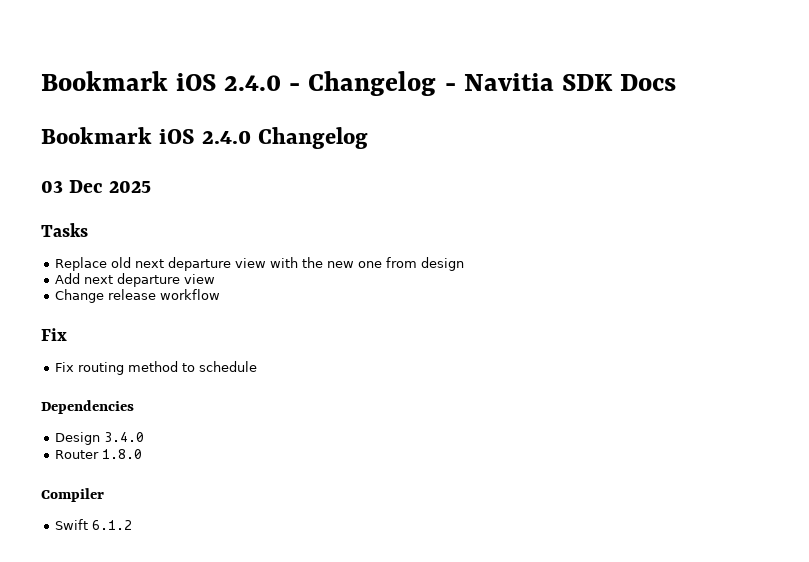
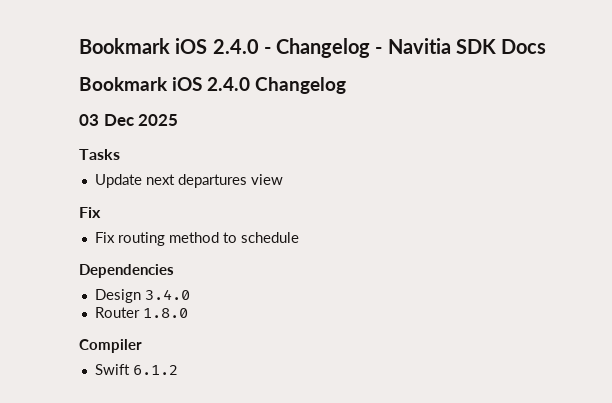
[55,257,465,271] [55,273,216,287] [55,289,221,303] Replace old next departure view with the new one from design // Add next departure view // Change release workflow -> [94,174,283,188] Update next departures view

